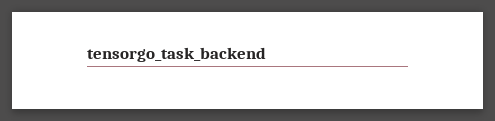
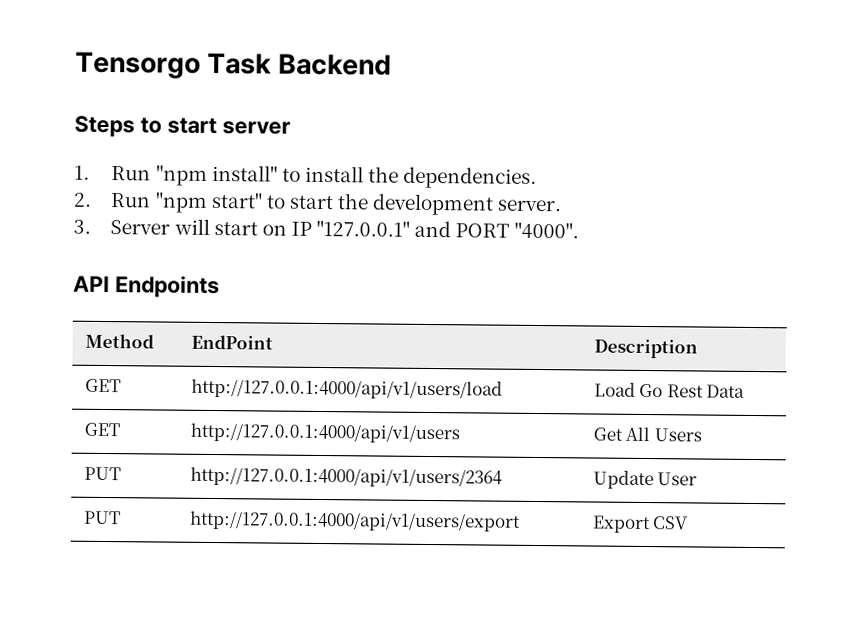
[87,47,266,62] tensorgo_task_backend -> [75,51,392,79] [74,115,291,138] [74,164,538,189] [73,191,563,216] [73,218,580,240] [73,275,220,299] [84,333,154,349] [190,334,273,350] [593,338,698,359] [84,378,121,393] [190,378,503,400] [593,382,746,398] [83,422,120,437] [189,422,460,444] [592,426,702,442] [83,466,121,481] [189,466,503,488] [592,470,698,490] [83,510,121,525] [188,510,521,532] [591,515,689,534] Tensorgo Task Backend // Steps to start server // 1. Run "npm install" to install the dependencies. // 2. Run "npm start" to start the development server. // 3. Server will start on IP "127.0.0.1" and PORT "4000". // API Endpoints // Method | EndPoint | Description // GET | http://127.0.0.1:4000/api/v1/users/load | Load Go Rest Data // GET | http://127.0.0.1:4000/api/v1/users | Get All Users // PUT | http://127.0.0.1:4000/api/v1/users/2364 | Update User // PUT | http://127.0.0.1:4000/api/v1/users/export | Export CSV

